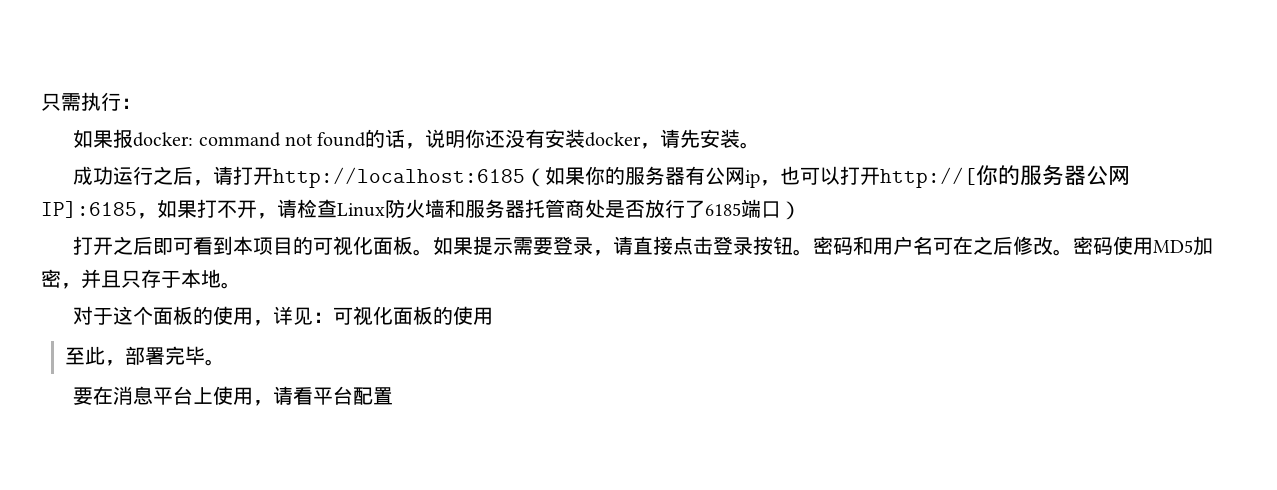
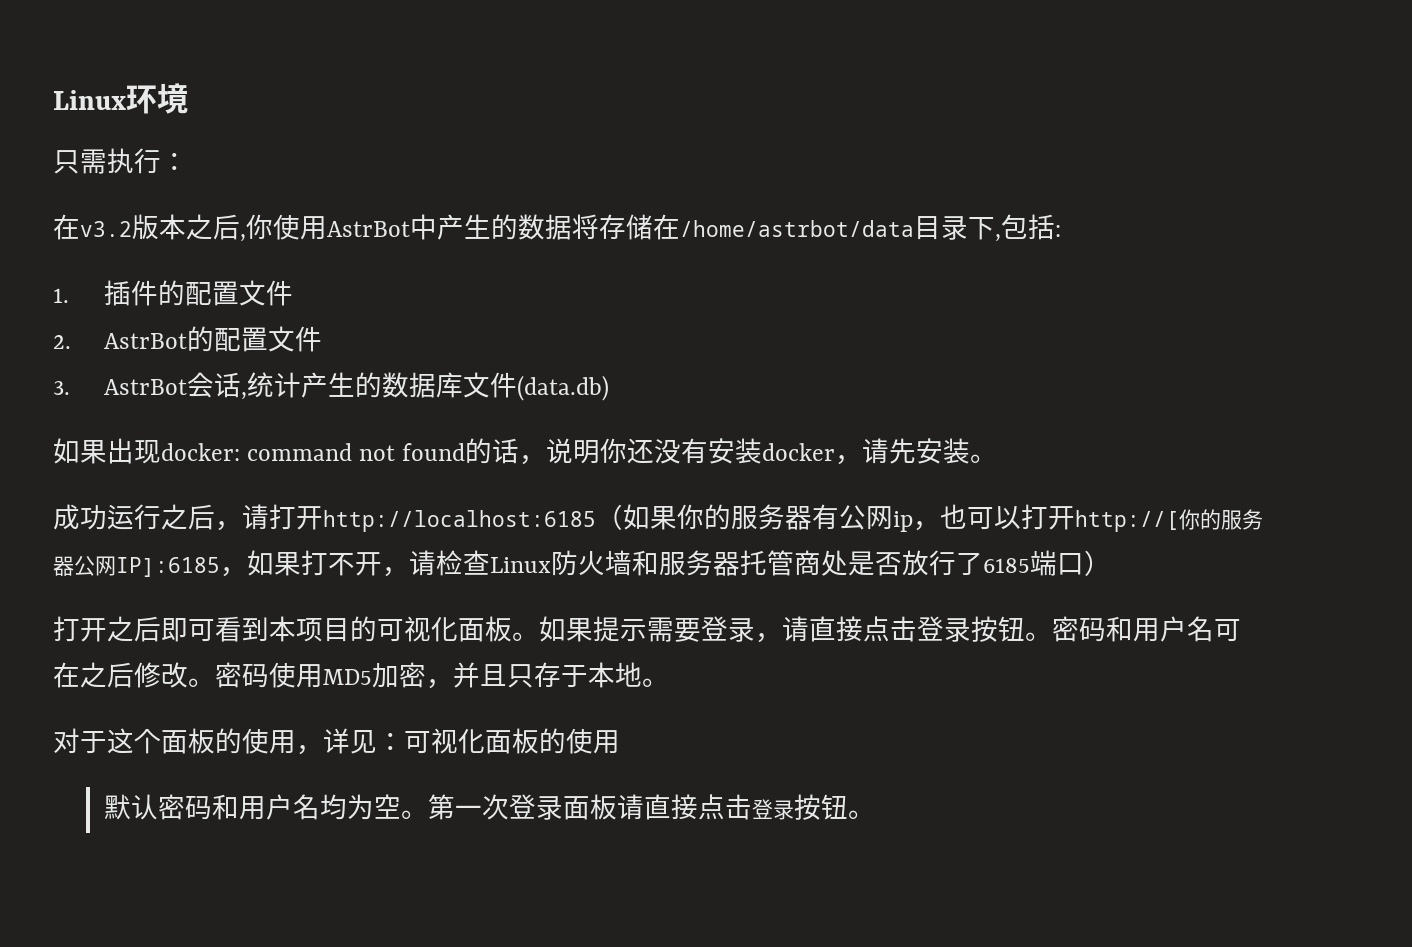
(41, 102) none -> [53,83,188,114] Linux环境 //
[73,129,134,148] // 如果报 -> [53,214,1061,242] [53,280,294,306] [53,326,323,352] [53,372,610,401] [53,438,161,464] // 在v3.2版本之后,你使用AstrBot中产生的数据将存储在/home/astrbot/data目录下,包括: // 1.插件的配置文件 // 2. AstrBot的配置文件 // 3. AstrBot会话,统计产生的数据库文件(data.db) // 如果出现
[64,346,225,366] [73,386,394,406] 至此，部署完毕。 // 要在消息平台上使用，请看平台配置 -> [104,794,876,820] 默认密码和用户名均为空。第一次登录面板请直接点击登录按钮。

